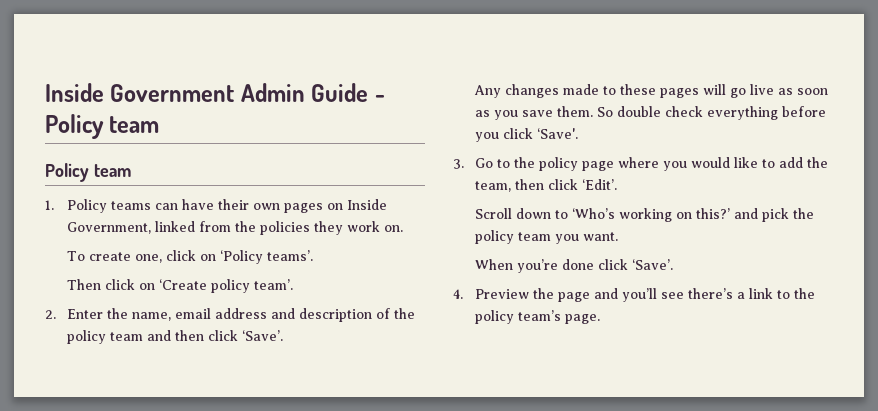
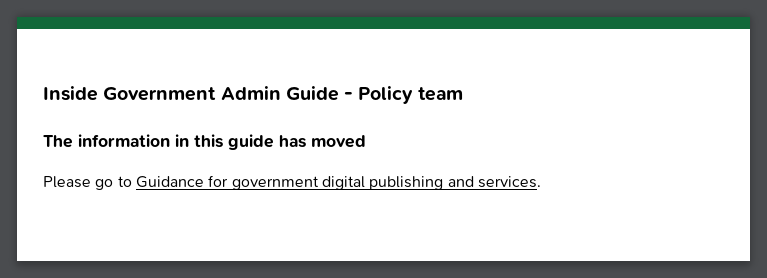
[45,163,131,182] [45,199,387,213] [66,221,403,235] [66,250,313,264] [66,279,293,293] [45,308,415,322] [66,330,283,344] [473,84,828,98] [474,106,826,120] [474,128,578,142] [453,157,828,171] [474,179,617,192] [474,208,814,222] [474,230,618,244] [474,259,673,273] [453,288,815,302] [474,310,600,324] Policy team // 1. Policy teams can have their own pages on Inside Government, linked from the policies they work on. // To create one, click on ‘Policy teams’. // Then click on ‘Create policy team’. // 2. Enter the name, email address and description of the policy team and then click ‘Save’. // Any changes made to these pages will go live as soon as you save them. So double check everything before you click ‘Save'. // 3. Go to the policy page where you would like to add the team, then click ‘Edit’. // Scroll down to ‘Who’s working on this?’ and pick the policy team you want. // When you’re done click ‘Save’. // 4. Preview the page and you’ll see there’s a link to the policy team’s page. -> [43,134,366,150] [43,175,541,190] The information in this guide has moved // Please go to Guidance for government digital publishing and services.

